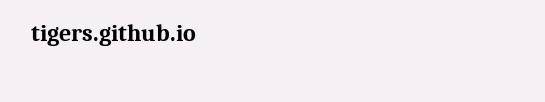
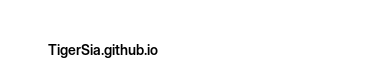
[31,24,196,46] tigers.github.io -> [48,44,158,58] TigerSia.github.io

